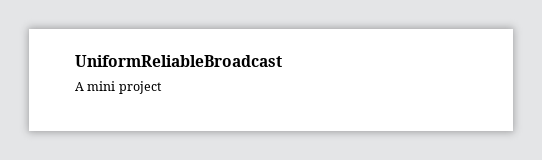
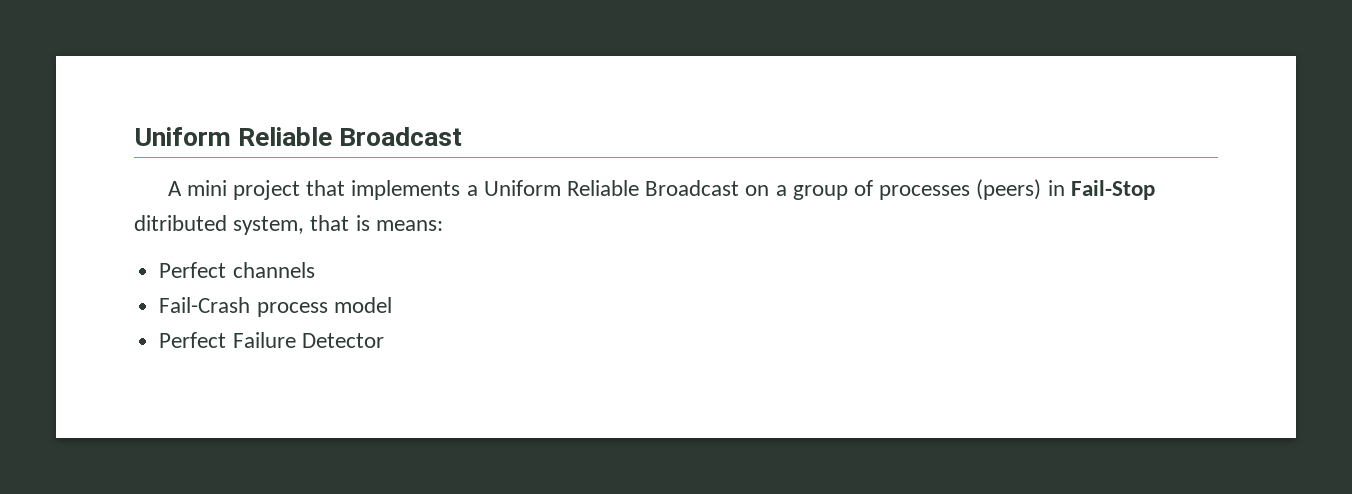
[75,55,282,67] UniformReliableBroadcast -> [134,127,463,146] Uniform Reliable Broadcast
(162, 87) none -> [306,179,1155,200] [134,215,443,235] [159,262,315,278] [159,297,392,317] [159,332,384,348] that implements a Uniform Reliable Broadcast on a group of processes (peers) in Fail-Stop ditributed system, that is means: // Perfect channels // Fail-Crash process model // Perfect Failure Detector

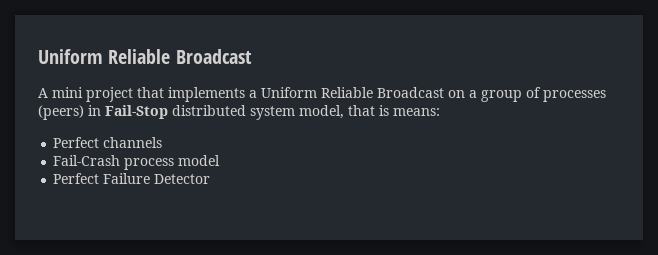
[134,215,305,235] ditributed system, -> [172,105,344,120] distributed system model,

